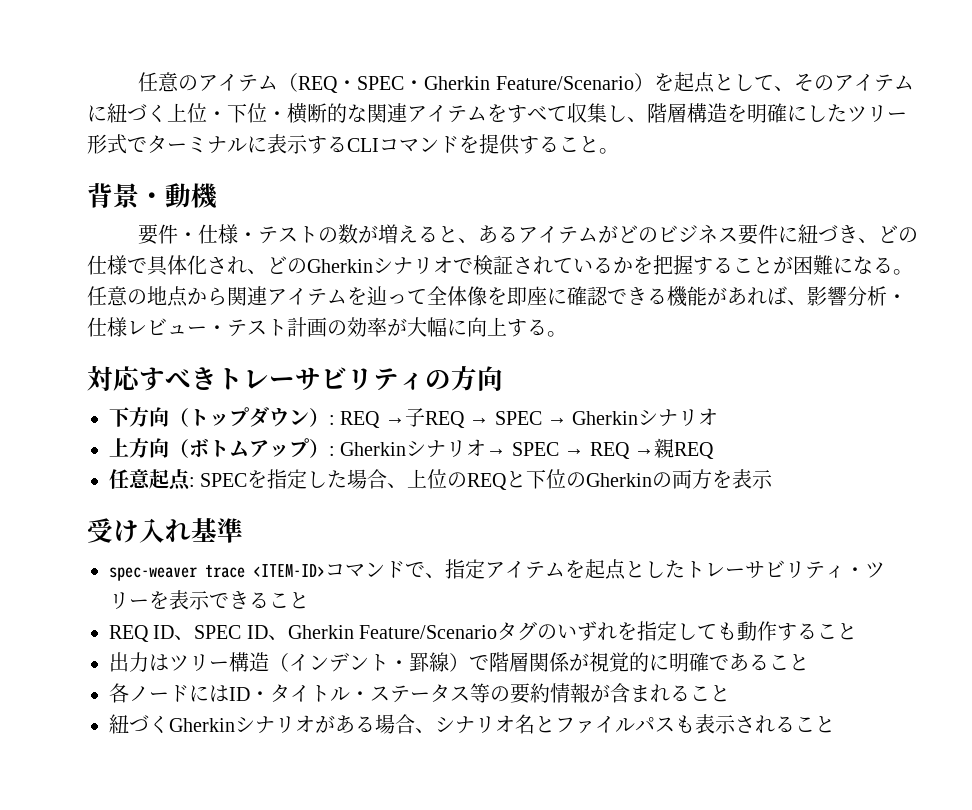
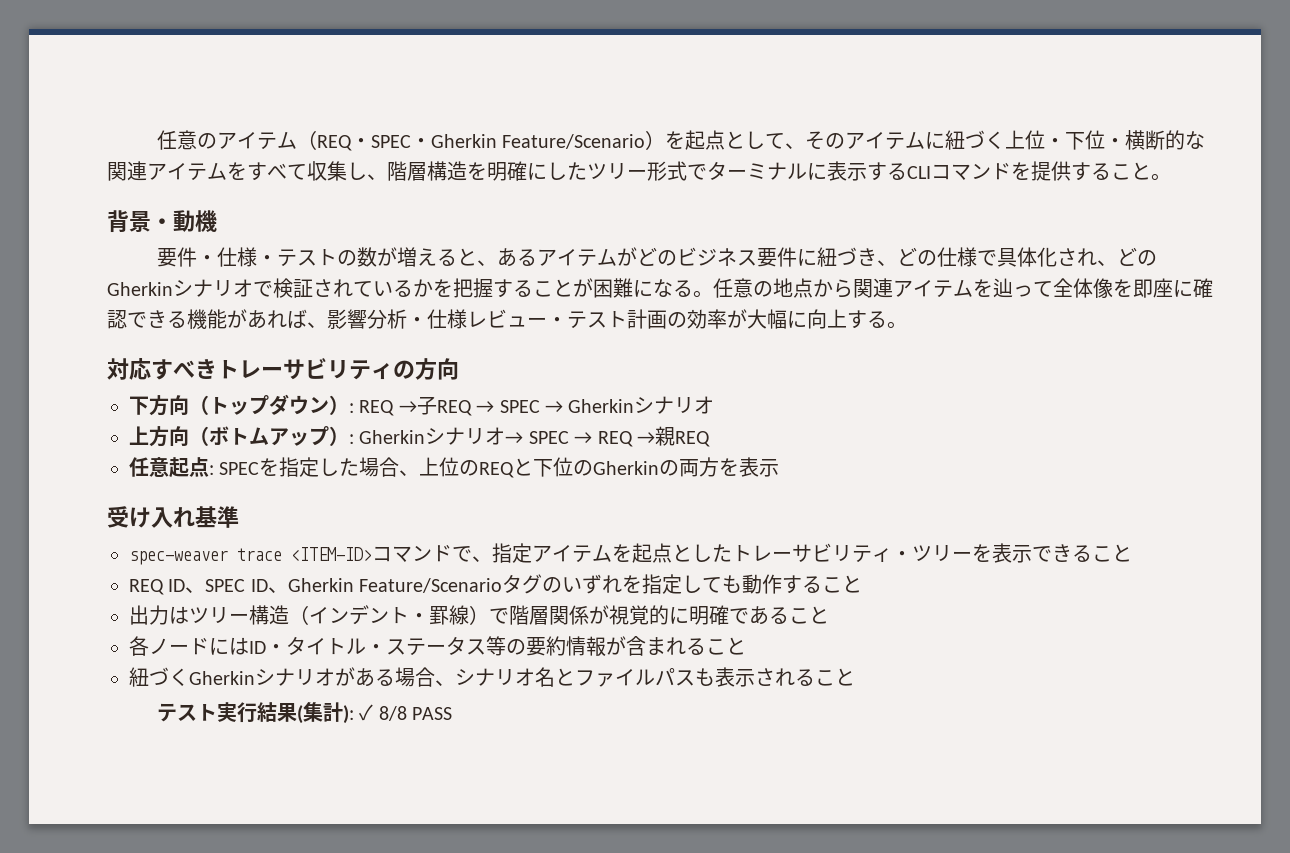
(835, 724) none -> [156,702,453,724] // テスト実行結果(集計): ✓ 8/8 PASS

